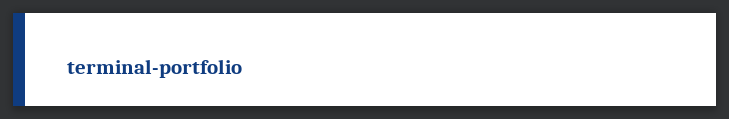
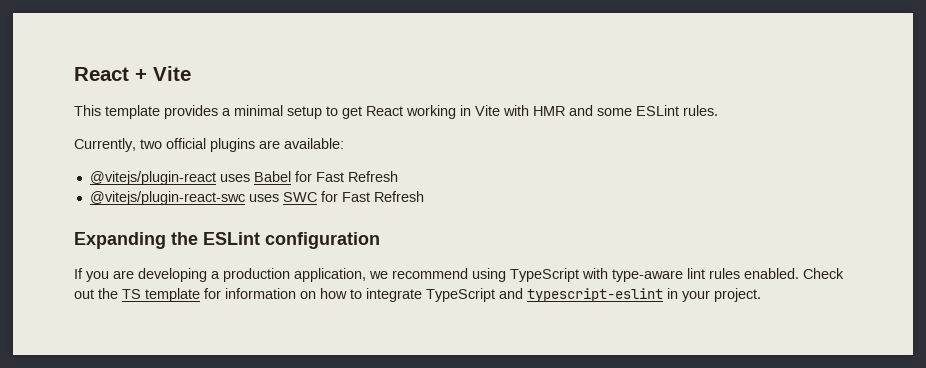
[67,59,242,78] terminal-portfolio -> [74,66,191,81] [74,105,718,119] [74,138,344,152] [89,171,398,185] [89,191,424,205] [74,232,380,249] [74,268,844,282] [74,288,761,302] React + Vite // This template provides a minimal setup to get React working in Vite with HMR and some ESLint rules. // Currently, two official plugins are available: // @vitejs/plugin-react uses Babel for Fast Refresh // @vitejs/plugin-react-swc uses SWC for Fast Refresh // Expanding the ESLint configuration // If you are developing a production application, we recommend using TypeScript with type-aware lint rules enabled. Check out the TS template for information on how to integrate TypeScript and typescript-eslint in your project.

